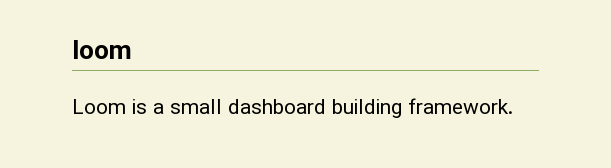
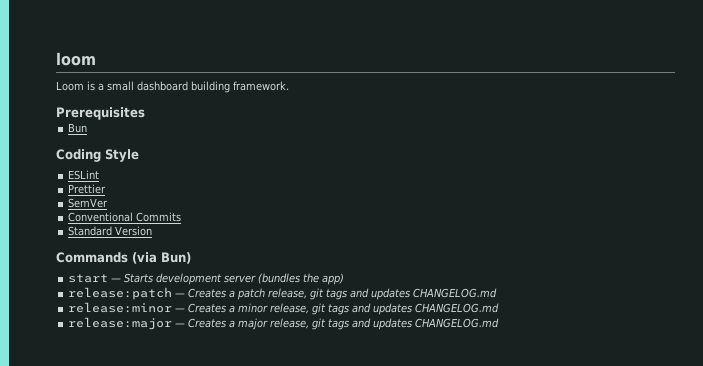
(513, 106) none -> [56,107,145,120] [68,123,88,133] [56,149,139,162] [68,170,100,180] [68,184,107,194] [68,198,109,208] [68,212,182,222] [68,226,153,236] [56,252,191,264] [68,273,345,285] [68,287,498,300] [68,302,500,315] [68,317,500,330] // Prerequisites // Bun // Coding Style // ESLint // Prettier // SemVer // Conventional Commits // Standard Version // Commands (via Bun) // start — Starts development server (bundles the app) // release:patch — Creates a patch release, git tags and updates CHANGELOG.md // release:minor — Creates a minor release, git tags and updates CHANGELOG.md // release:major — Creates a major release, git tags and updates CHANGELOG.md

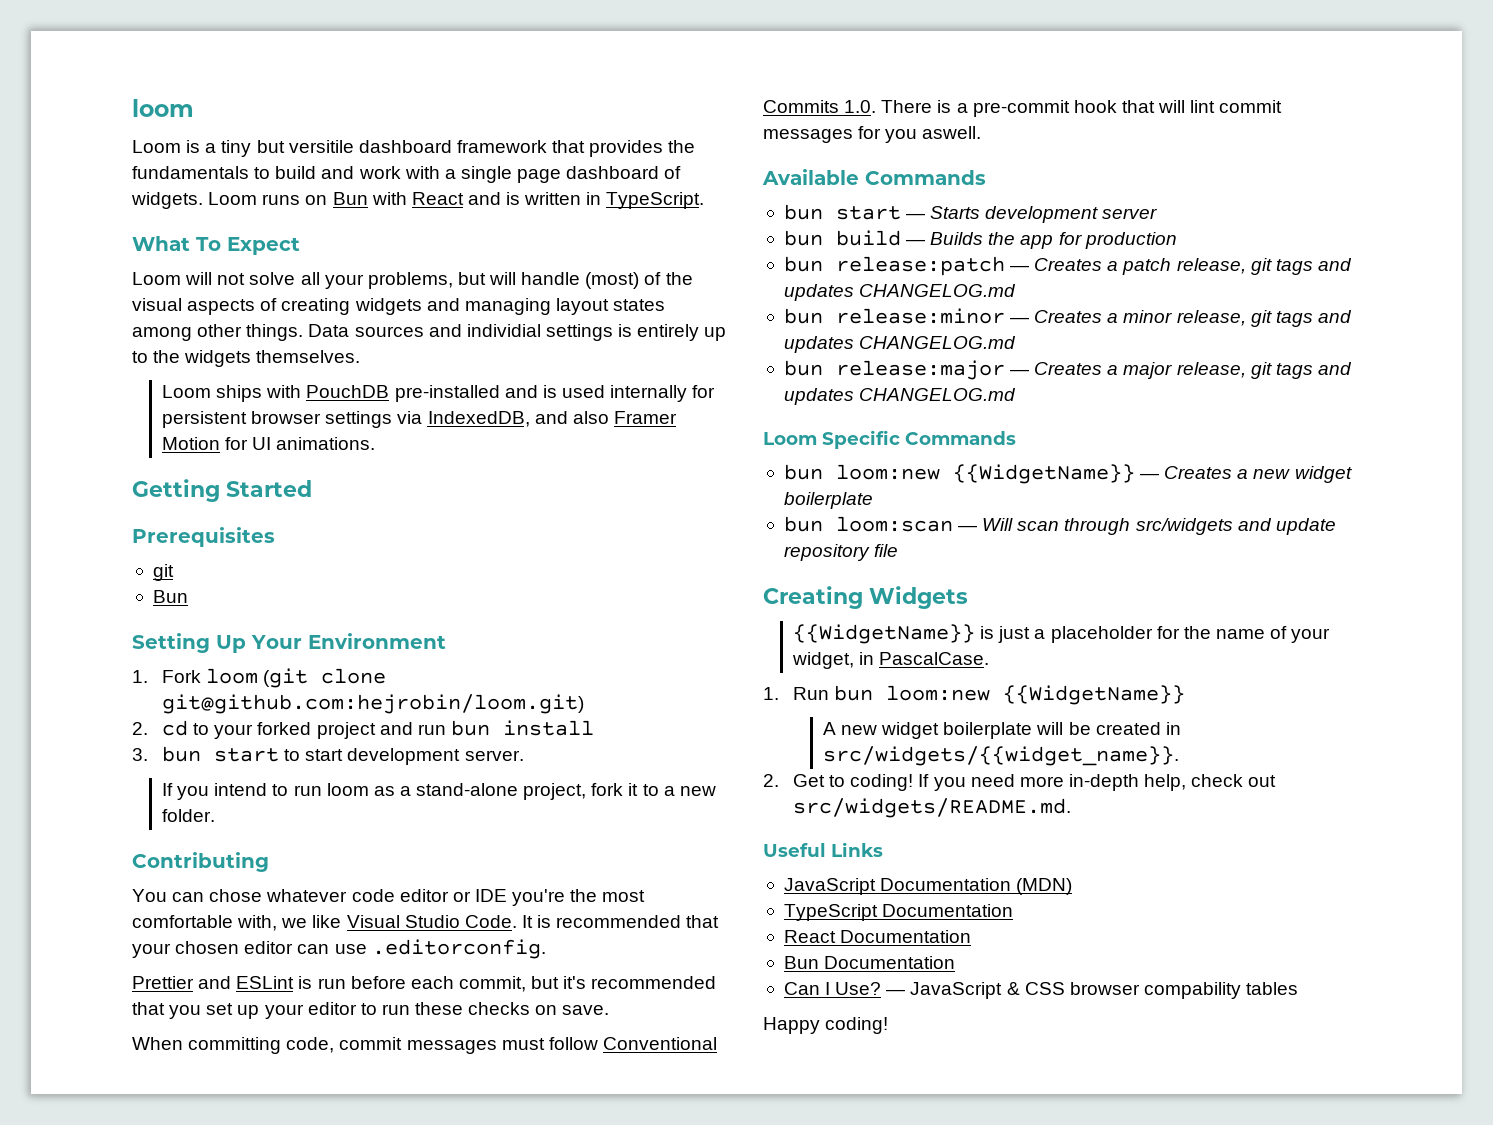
[107,81,289,93] small dashboard building framework. -> [221,140,696,157] [132,166,682,183] [131,192,705,209] [132,236,300,255] [132,272,693,289] [132,298,666,315] [132,324,727,341] [132,350,361,367] [161,385,716,402] [161,411,677,428] [161,437,376,450] [132,479,312,502] tiny but versitile dashboard framework that provides the fundamentals to build and work with a single page dashboard of widgets. Loom runs on Bun with React and is written in TypeScript. // What To Expect // Loom will not solve all your problems, but will handle (most) of the visual aspects of creating widgets and managing layout states among other things. Data sources and individial settings is entirely up to the widgets themselves. // Loom ships with PouchDB pre-installed and is used internally for persistent browser settings via IndexedDB, and also Framer Motion for UI animations. // Getting Started
(145, 113) none -> [152,564,174,581] // git
[56,149,139,162] [68,170,100,180] [68,184,107,194] [68,198,109,208] [68,212,182,222] [68,226,153,236] [56,252,191,264] Coding Style // ESLint // Prettier // SemVer // Conventional Commits // Standard Version // Commands (via Bun) // -> [132,633,446,653] [132,668,387,688] [161,694,584,714] [132,720,594,739] [132,746,524,765] [161,783,716,800] [161,809,215,822] [132,852,269,872] [132,889,646,906] [132,915,720,931] [132,939,546,959] [132,976,717,992] [132,1002,610,1019] [132,1037,717,1054] [763,100,1283,117] [763,126,982,143] [762,169,986,185] [783,204,823,220] Setting Up Your Environment // 1. Fork loom (git clone git@github.com:hejrobin/loom.git) // 2. cd to your forked project and run bun install // 3. bun start to start development server. // If you intend to run loom as a stand-alone project, fork it to a new folder. // Contributing // You can chose whatever code editor or IDE you're the most comfortable with, we like Visual Studio Code. It is recommended that your chosen editor can use .editorconfig. // Prettier and ESLint is run before each commit, but it's recommended that you set up your editor to run these checks on save. // When committing code, commit messages must follow Conventional Commits 1.0. There is a pre-commit hook that will lint commit messages for you aswell. // Available Commands // bun
[258,273,345,285] (bundles the app) // -> [783,230,1177,249] [783,256,823,272] // bun build — Builds the app for production // bun
(498, 293) none -> [783,308,823,324] bun
(500, 308) none -> [783,360,823,376] bun
(500, 323) none -> [763,430,1016,449] [783,464,1352,484] [783,492,873,509] [783,516,1336,535] [783,544,899,561] [763,586,968,609] [792,624,1331,644] [791,652,990,669] [763,685,1186,705] [822,722,1181,739] [822,746,1179,766] [763,774,1277,791] [792,798,1071,818] [763,842,883,857] [783,878,1073,895] [783,904,1014,921] [783,930,972,943] [783,956,956,969] [783,982,1299,999] [763,1017,889,1034] // Loom Specific Commands // bun loom:new {{WidgetName}} — Creates a new widget boilerplate // bun loom:scan — Will scan through src/widgets and update repository file // Creating Widgets // {{WidgetName}} is just a placeholder for the name of your widget, in PascalCase. // 1. Run bun loom:new {{WidgetName}} // A new widget boilerplate will be created in src/widgets/{{widget_name}}. // 2. Get to coding! If you need more in-depth help, check out src/widgets/README.md. // Useful Links // JavaScript Documentation (MDN) // TypeScript Documentation // React Documentation // Bun Documentation // Can I Use? — JavaScript & CSS browser compability tables // Happy coding!

